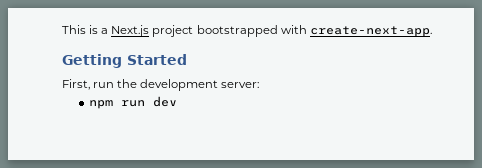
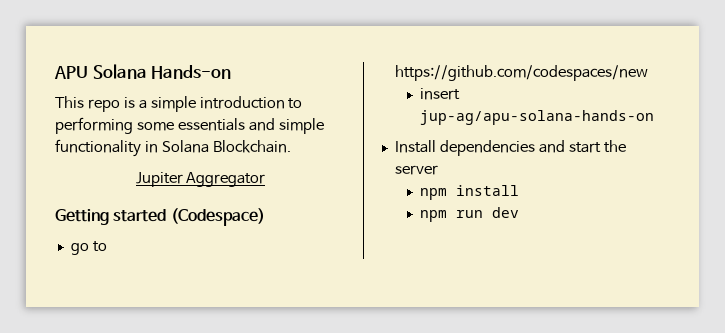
[62,25,432,37] [62,54,187,68] [62,79,260,91] This is a Next.js project bootstrapped with create-next-app. // Getting Started // First, run the development server: -> [54,64,232,79] [55,96,303,112] [55,117,324,134] [55,139,291,157] [135,172,266,187] [55,208,265,226] [70,241,107,255] [394,65,648,81] [419,88,460,100] [419,110,654,125] [394,140,626,156] [394,165,438,175] [419,185,519,200] APU Solana Hands-on // This repo is a simple introduction to performing some essentials and simple functionality in Solana Blockchain. // Jupiter Aggregator // Getting started (Codespace) // go to https://github.com/codespaces/new // insert jup-ag/apu-solana-hands-on // Install dependencies and start the server // npm install

